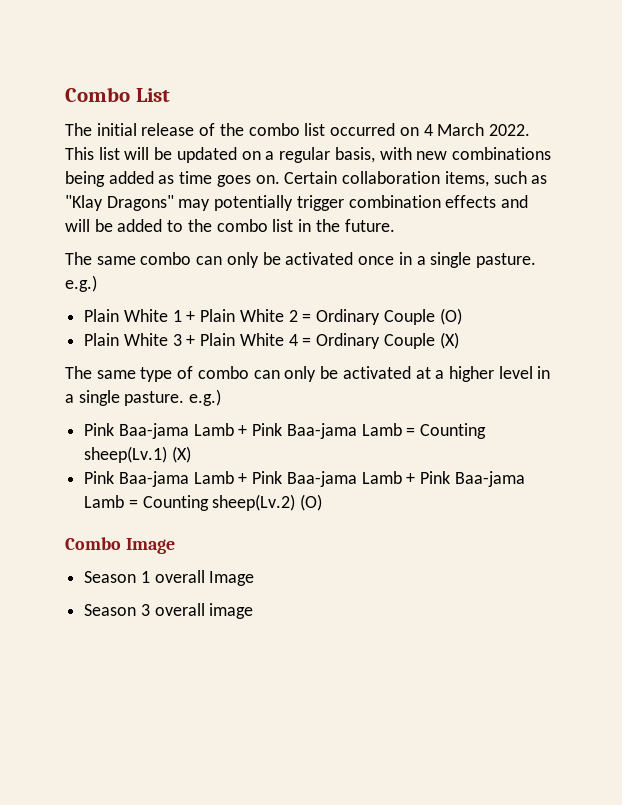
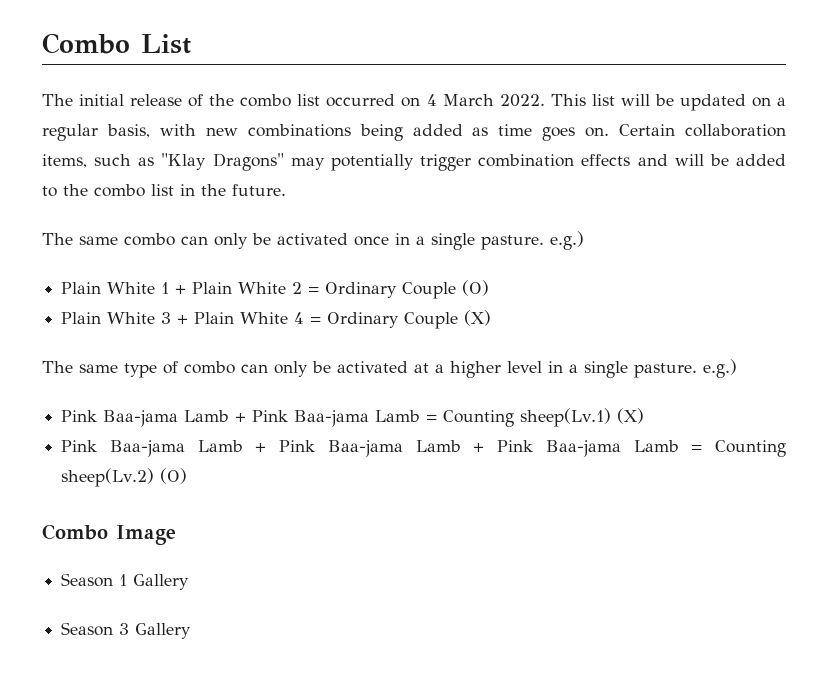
[154,570,255,586] overall Image -> [133,574,190,590] Gallery
[154,603,254,619] overall image -> [135,623,192,639] Gallery

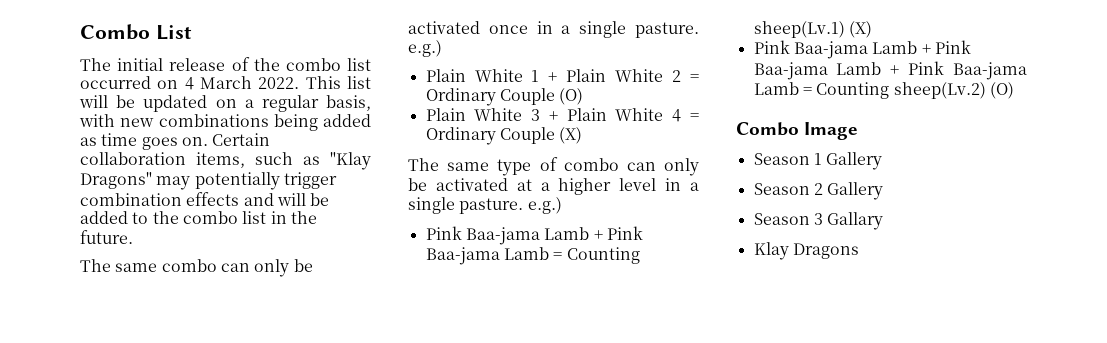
(190, 582) none -> [753,182,884,200] // Season 2 Gallery
[135,623,192,639] Gallery -> [827,212,884,230] [753,242,859,260] Gallary // Klay Dragons

